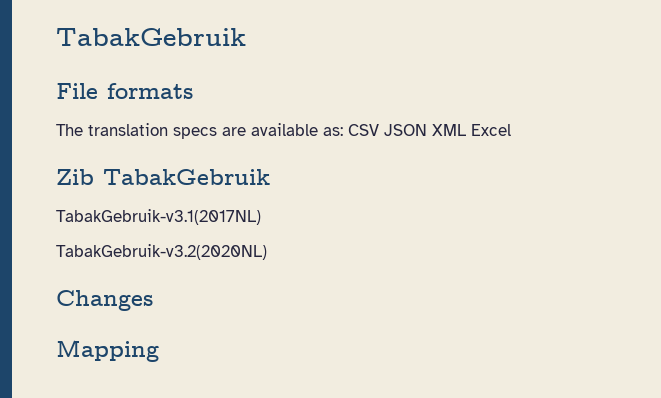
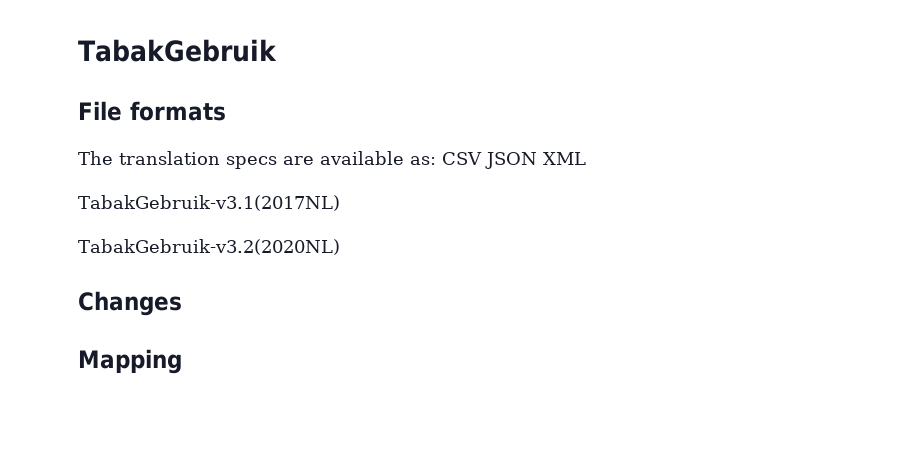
[471,124,511,136] [56,169,270,185] Excel // Zib TabakGebruik -> (586, 158) none

